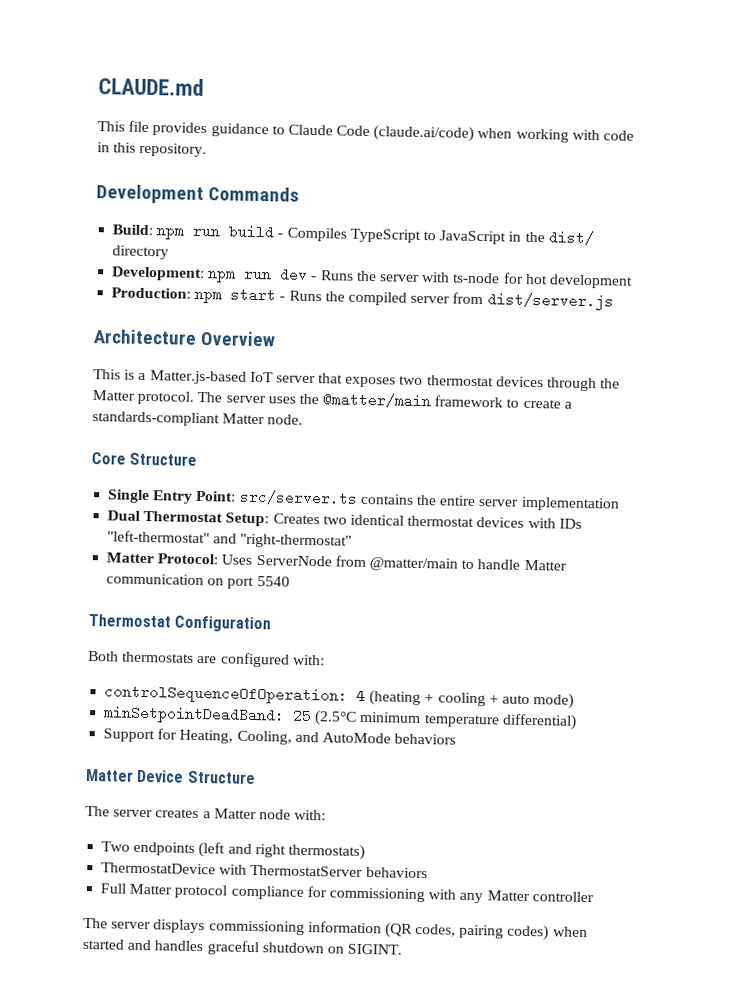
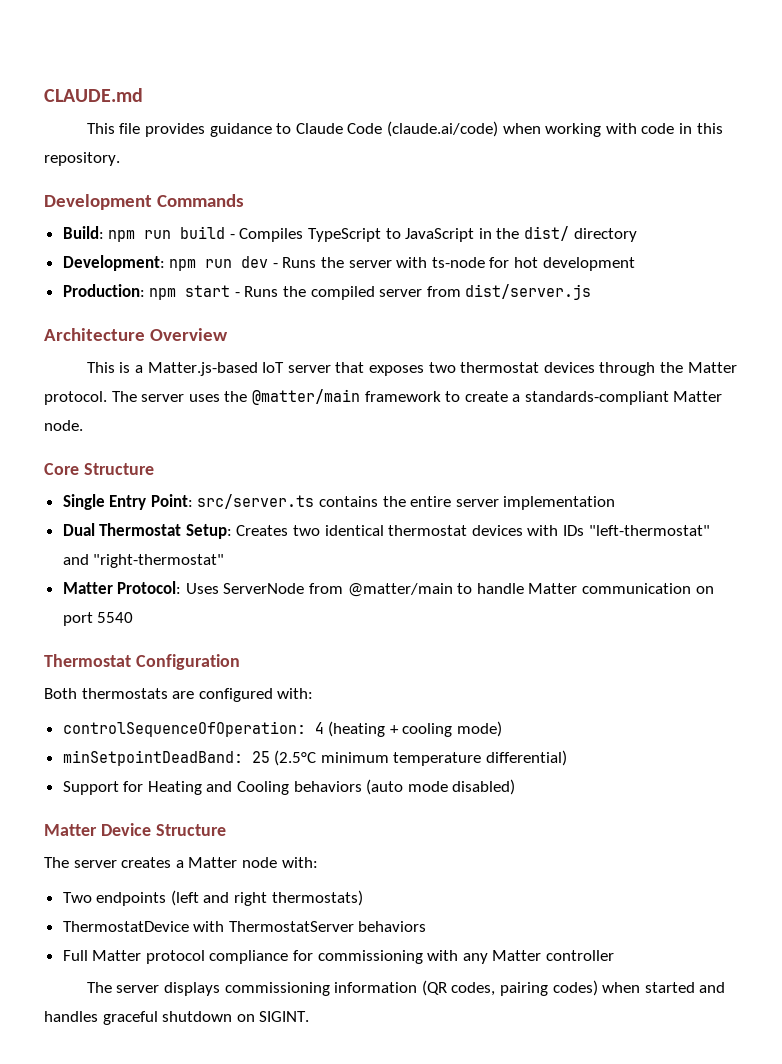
[488,694,530,705] + auto -> (453, 730) none
[179,729,457,745] Heating, Cooling, and AutoMode behaviors -> [147,779,516,795] Heating and Cooling behaviors (auto mode disabled)

